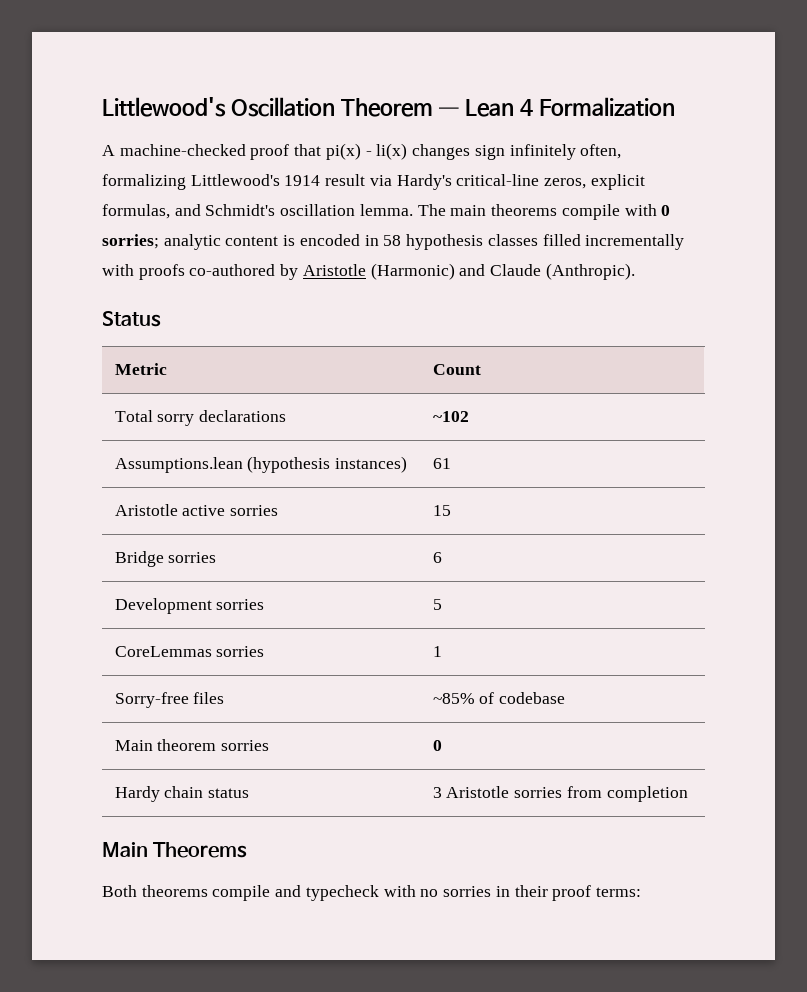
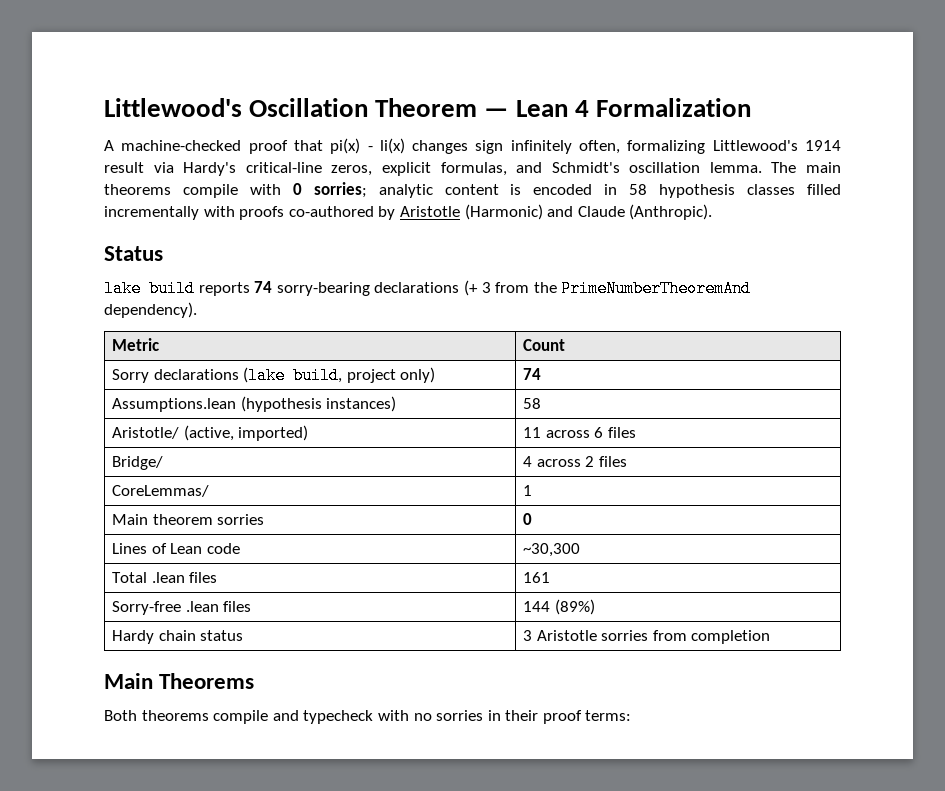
(161, 319) none -> [104,280,752,297] [104,302,197,318] // lake build reports 74 sorry-bearing declarations (+ 3 from the PrimeNumberTheoremAnd dependency).
[114,410,287,426] [432,411,469,422] [114,456,408,473] [432,458,451,469] [114,504,279,516] [432,505,451,516] [114,551,217,567] [432,552,442,563] [114,598,265,614] [432,599,442,610] [114,646,265,657] [432,646,442,657] [114,692,225,708] [432,692,566,704] [114,739,270,751] [432,740,442,751] Total sorry declarations | ~102 // Assumptions.lean (hypothesis instances) | 61 // Aristotle active sorries | 15 // Bridge sorries | 6 // Development sorries | 5 // CoreLemmas sorries | 1 // Sorry-free files | ~85% of codebase // Main theorem sorries | 0 -> [111,367,436,384] [522,368,541,380] [111,396,397,412] [522,398,541,409] [111,425,309,441] [522,427,636,438] [111,456,163,470] [522,456,627,467] [111,485,209,497] [522,485,532,496] [111,514,265,525] [522,513,532,525] [111,543,240,554] [522,543,580,557] [111,572,218,583] [522,572,550,583] [111,601,252,615] [522,599,595,615] Sorry declarations (lake build, project only) | 74 // Assumptions.lean (hypothesis instances) | 58 // Aristotle/ (active, imported) | 11 across 6 files // Bridge/ | 4 across 2 files // CoreLemmas/ | 1 // Main theorem sorries | 0 // Lines of Lean code | ~30,300 // Total .lean files | 161 // Sorry-free .lean files | 144 (89%)

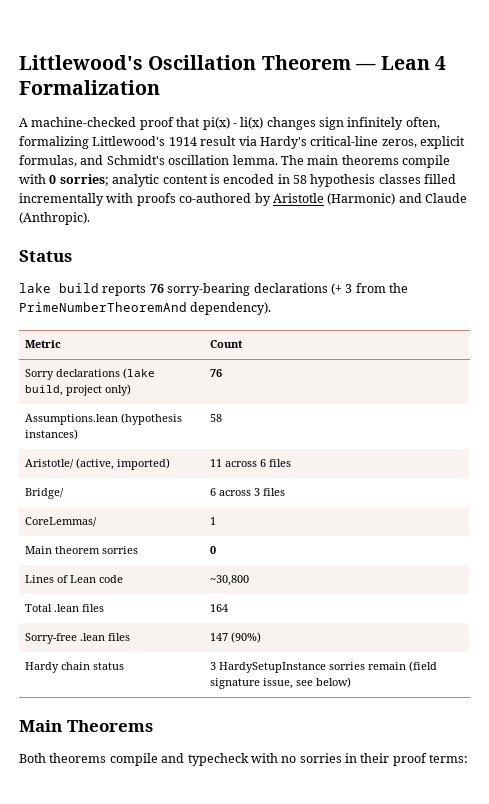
[254,281,273,293] 74 -> [149,284,164,293] 76
[522,368,541,380] 74 -> [209,369,222,377] 76
[522,456,595,467] 4 across 2 -> [209,488,260,496] 6 across 3
[522,543,580,557] ~30,300 -> [209,575,249,586] ~30,800
[522,572,550,583] 161 -> [209,604,228,612] 164
[522,599,595,615] 144 (89%) -> [209,632,261,643] 147 (90%)
[536,630,771,644] Aristotle sorries from completion -> [218,661,437,673] [209,677,351,689] HardySetupInstance sorries remain (field signature issue, see below)

